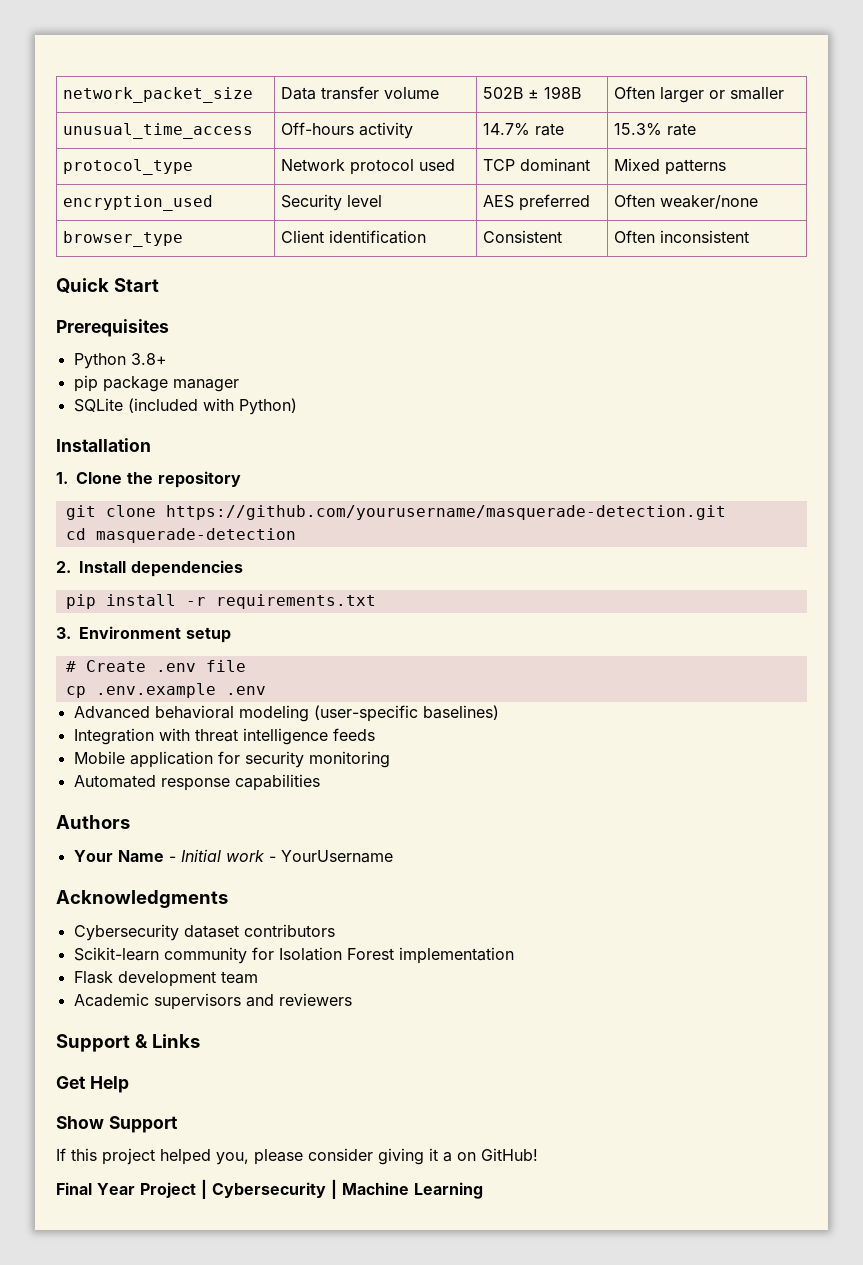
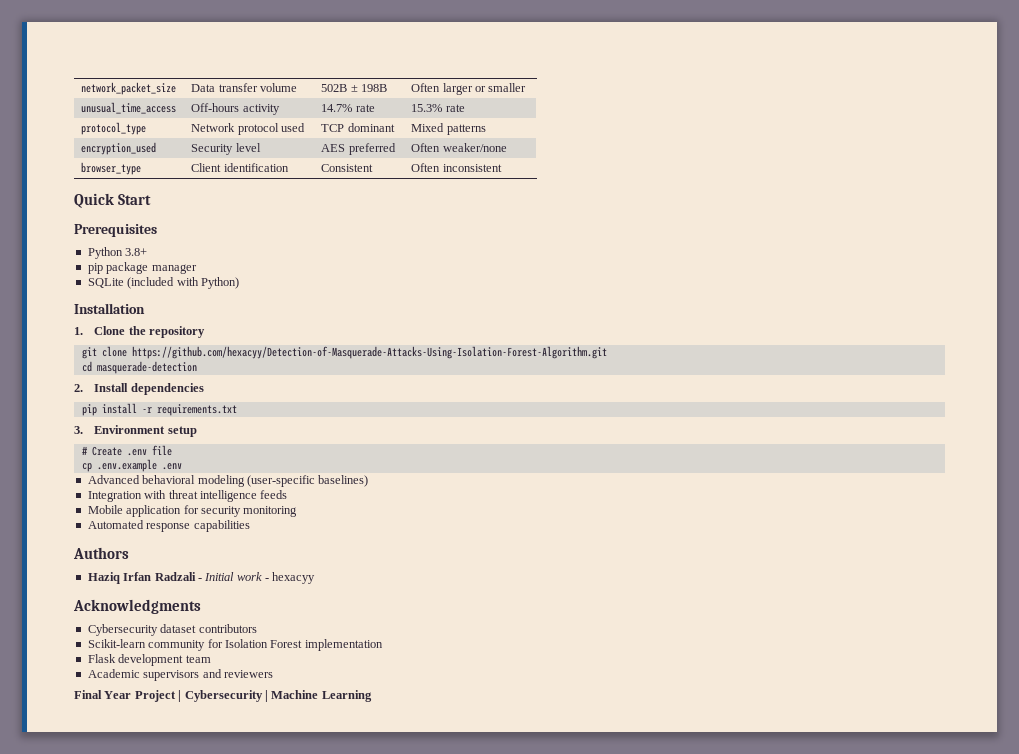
[165,505,726,520] https://github.com/yourusername/masquerade-detection.git -> [131,346,607,359] https://github.com/hexacyy/Detection-of-Masquerade-Attacks-Using-Isolation-Forest-Algorithm.git
[73,850,164,862] Your Name -> [87,572,196,584] Haziq Irfan Radzali
[280,850,393,863] YourUsername -> [272,572,316,584] hexacyy
[56,1034,200,1052] [56,1076,129,1093] [56,1116,178,1133] [56,1148,538,1165] // Support & Links // Get Help // Show Support // If this project helped you, please consider giving it a on GitHub! -> (273, 674) none

